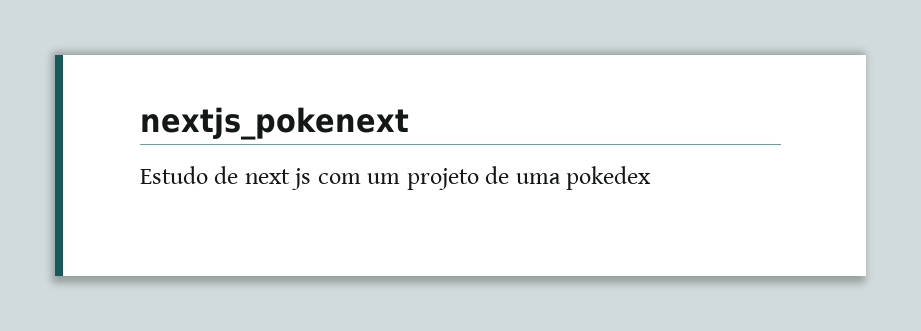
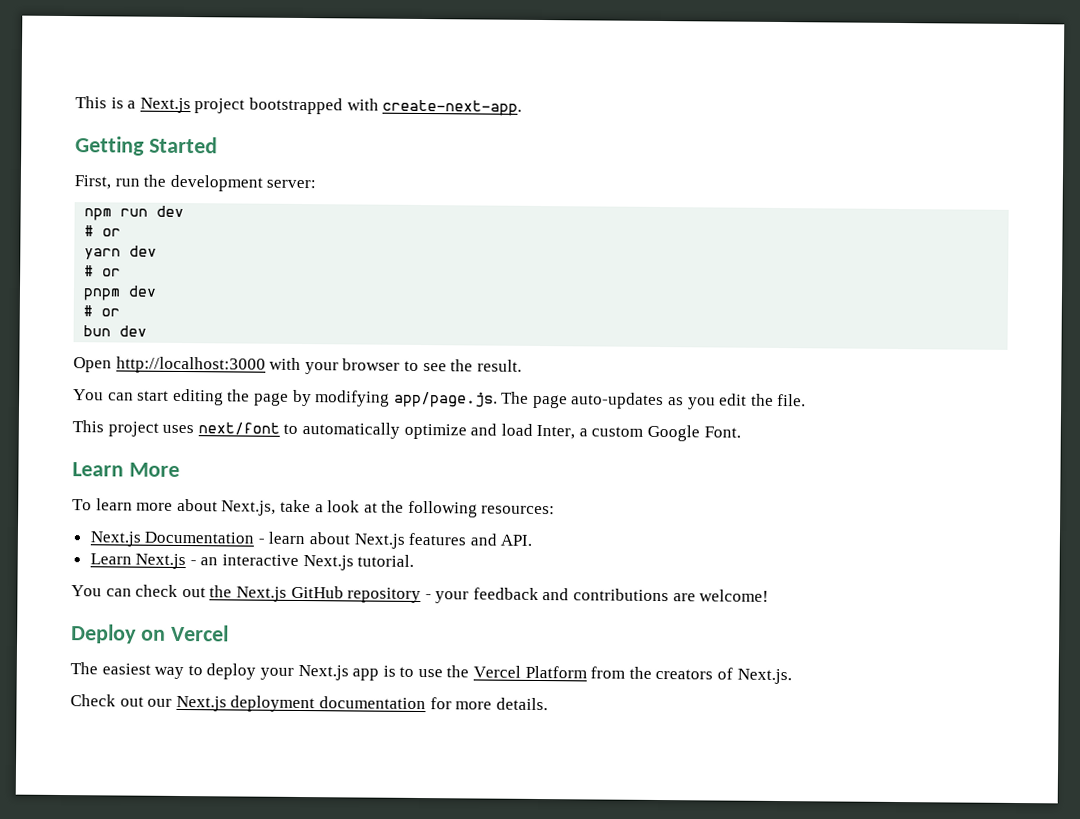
[140,107,409,140] [140,166,652,190] nextjs_pokenext // Estudo de next js com um projeto de uma pokedex -> [75,96,523,116] [75,136,218,156] [74,174,317,192] [84,205,185,221] [84,225,122,237] [84,245,158,260] [84,265,122,277] [83,285,158,301] [83,305,121,317] [83,325,148,337] [73,356,522,375] [73,388,807,410] [72,420,741,442] [72,462,180,477] [72,498,556,518] [89,531,533,549] [89,553,415,571] [71,584,770,604] [71,624,229,644] [70,662,792,685] [70,694,548,713] This is a Next.js project bootstrapped with create-next-app. // Getting Started // First, run the development server: // npm run dev // # or // yarn dev // # or // pnpm dev // # or // bun dev // Open http://localhost:3000 with your browser to see the result. // You can start editing the page by modifying app/page.js. The page auto-updates as you edit the file. // This project uses next/font to automatically optimize and load Inter, a custom Google Font. // Learn More // To learn more about Next.js, take a look at the following resources: // Next.js Documentation - learn about Next.js features and API. // Learn Next.js - an interactive Next.js tutorial. // You can check out the Next.js GitHub repository - your feedback and contributions are welcome! // Deploy on Vercel // The easiest way to deploy your Next.js app is to use the Vercel Platform from the creators of Next.js. // Check out our Next.js deployment documentation for more details.

